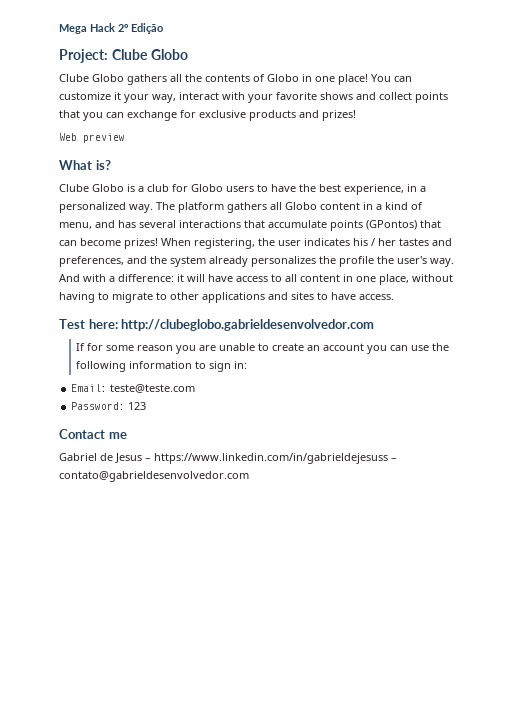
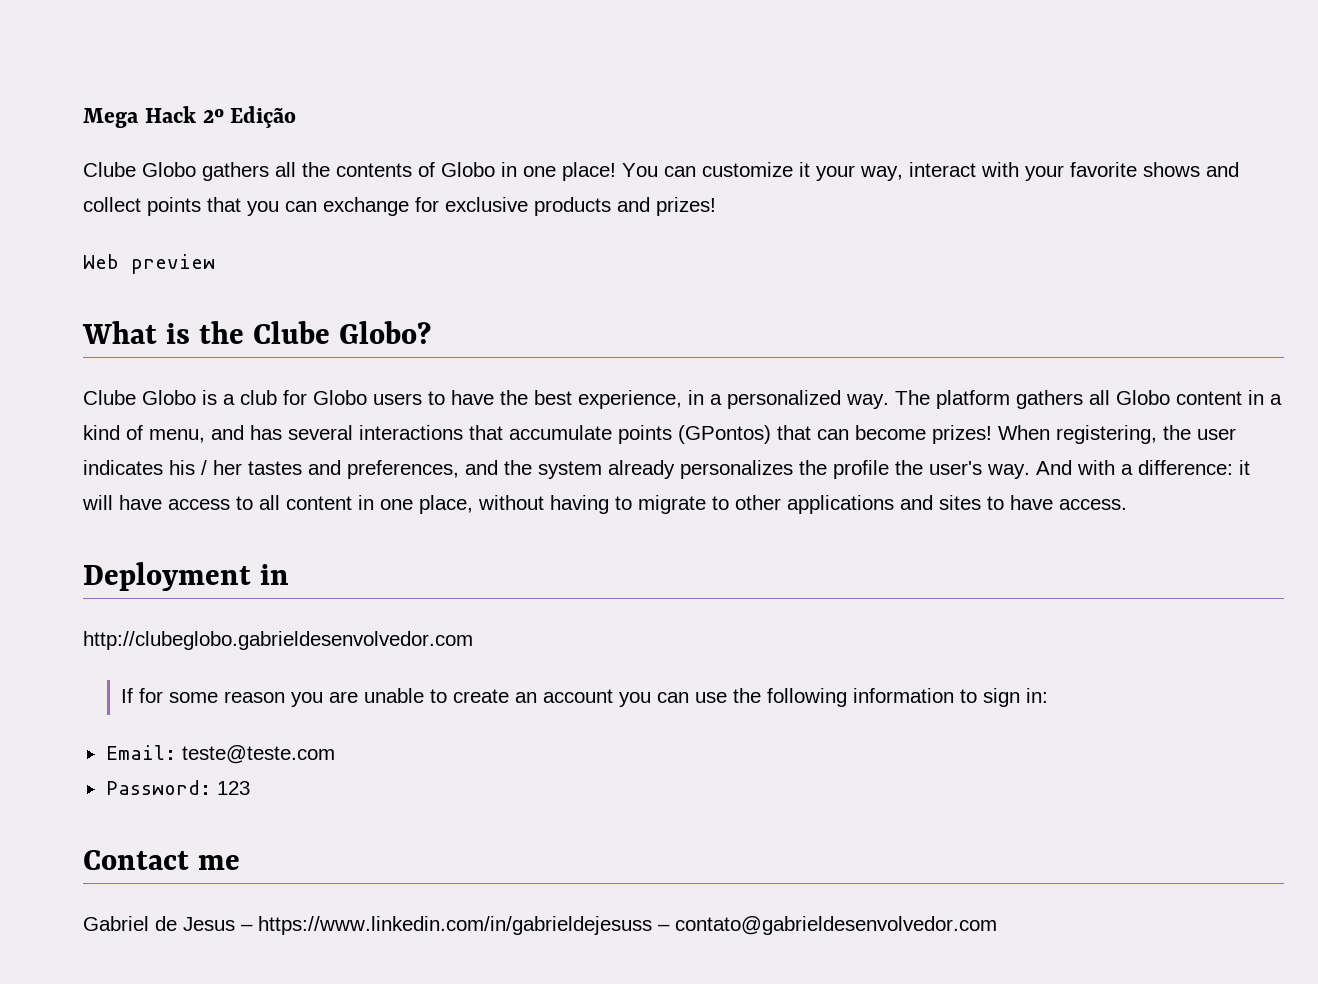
[59,49,188,63] // Project: Clube Globo -> (297, 117) none
[95,160,111,170] is? -> [166,321,432,344] is the Clube Globo?
[59,319,118,329] Test here: -> [83,562,290,591] Deployment in //

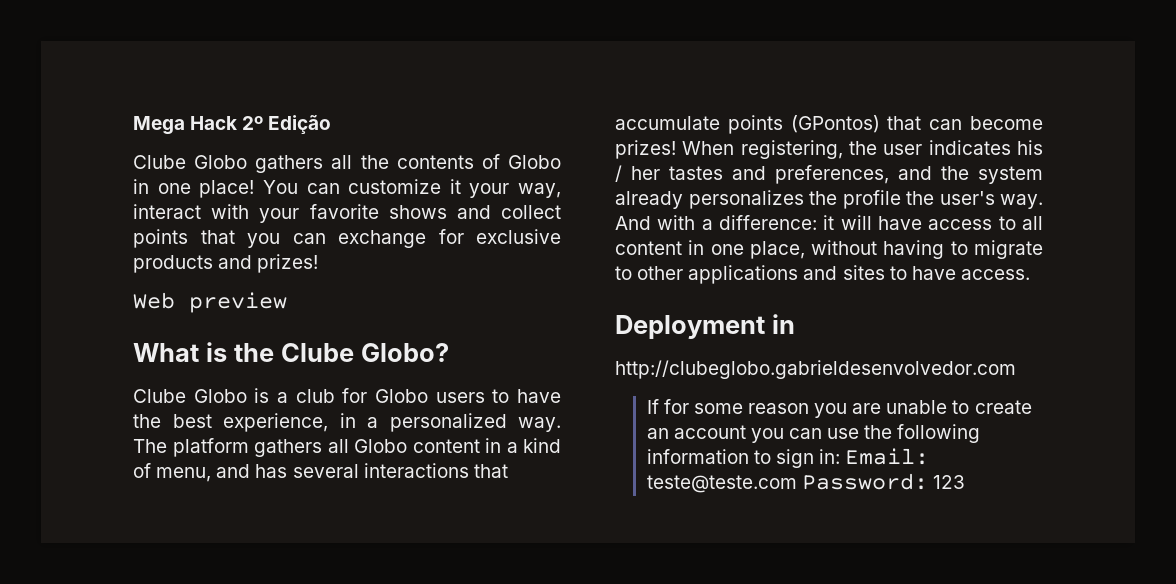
(1049, 695) // -> (840, 456) none
(335, 754) // -> (797, 484) none
[83,850,241,870] [83,916,997,935] // Contact me // Gabriel de Jesus – https://www.linkedin.com/in/gabrieldejesuss – contato@gabrieldesenvolvedor.com -> (965, 482) none

